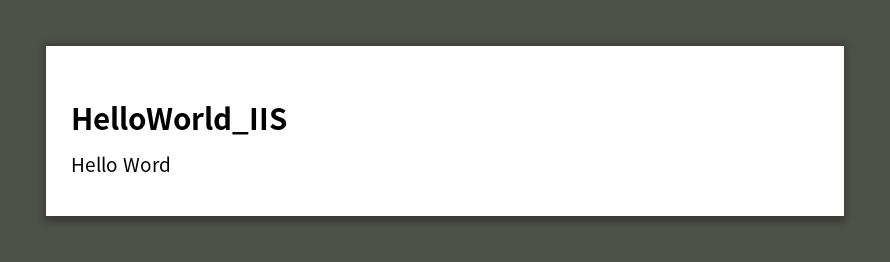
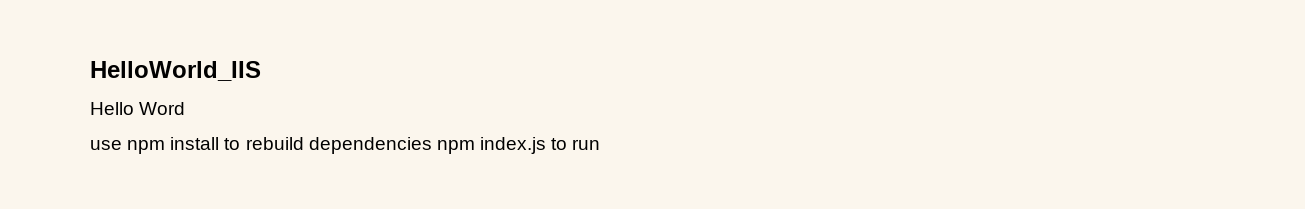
(172, 164) none -> [90,137,601,154] // use npm install to rebuild dependencies npm index.js to run

